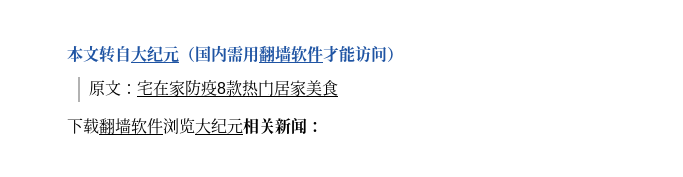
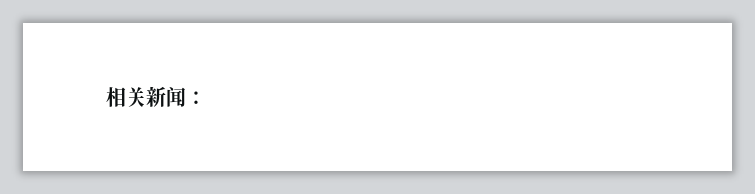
[67,45,403,63] [89,79,339,97] [67,118,243,134] 本文转自大纪元（国内需用翻墙软件才能访问） // 原文：宅在家防疫8款热门居家美食 // 下载翻墙软件浏览大纪元 -> (106, 97) none

